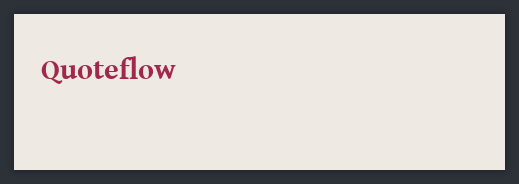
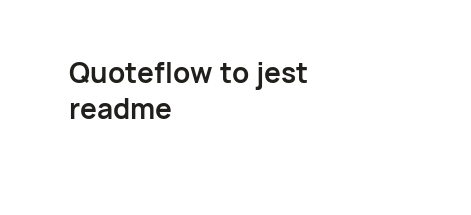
(176, 70) none -> [219,62,309,90] [69,98,172,119] to jest readme

